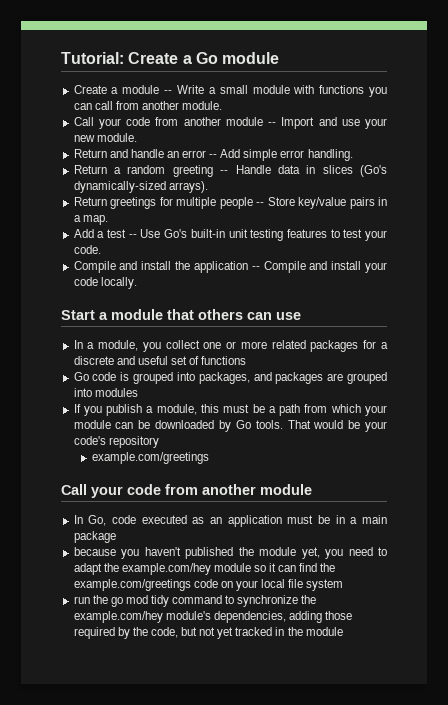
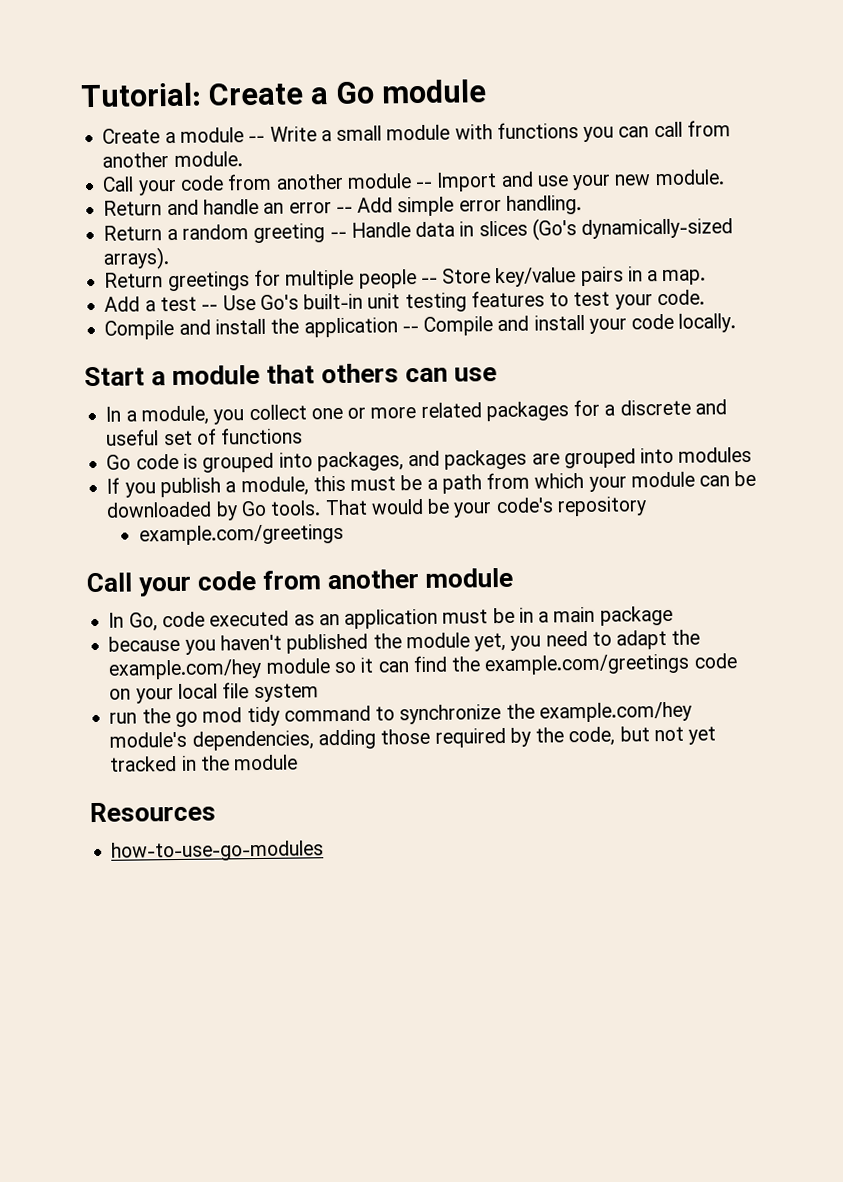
(343, 631) none -> [89,801,216,823] [111,840,325,862] // Resources // how-to-use-go-modules

